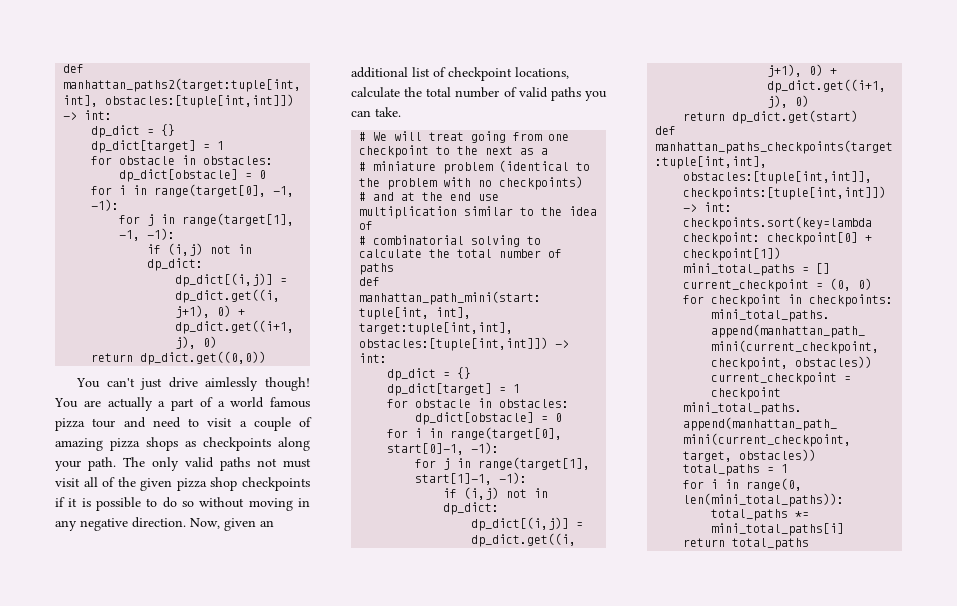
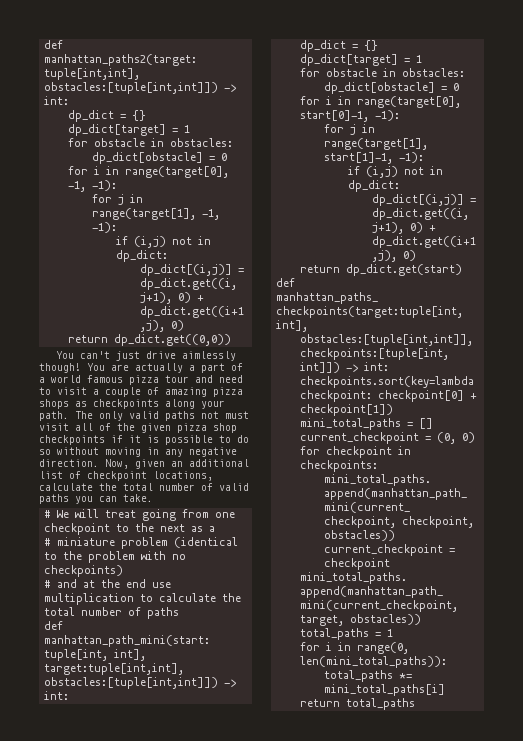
[464,206,598,216] [359,221,374,230] [359,235,521,247] similar to the idea of // # combinatorial solving -> (135, 599) none

